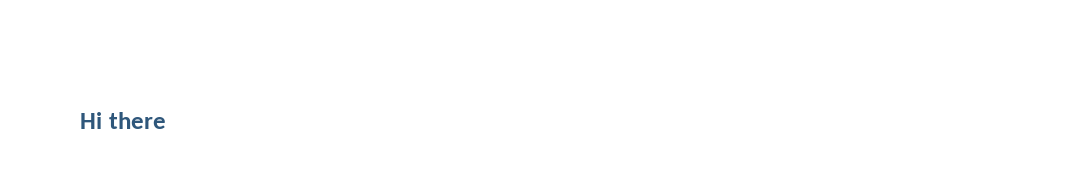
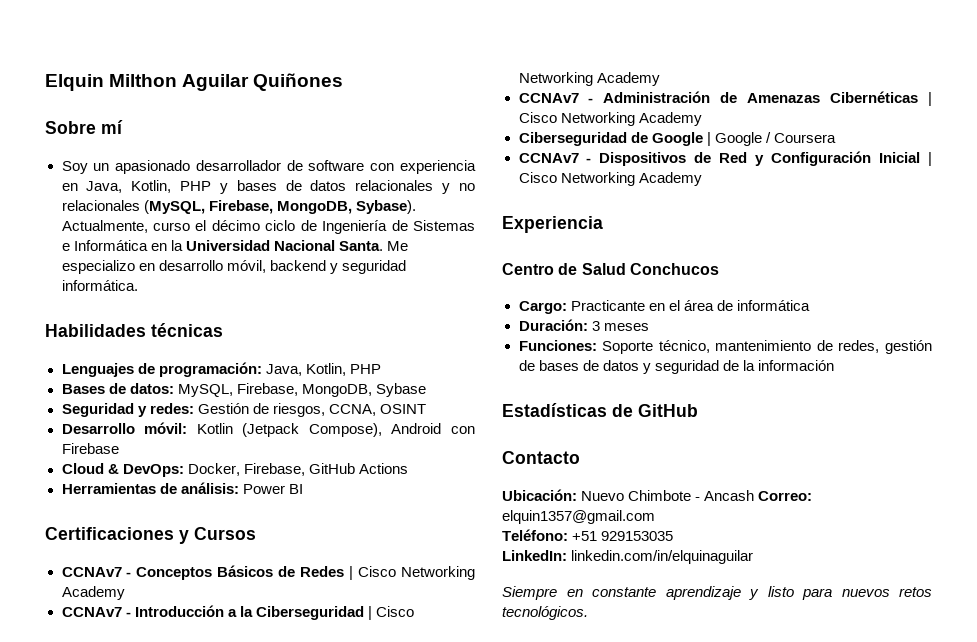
[80,112,166,129] Hi there -> [45,73,344,91] [45,120,123,134] [61,160,476,174] [61,180,476,194] [61,200,416,214] [61,220,475,234] [61,240,408,251] [61,260,406,274] [61,280,138,291] [45,323,223,337] [61,362,381,377] [61,383,426,397] [61,403,426,417] [61,422,475,437] [61,443,119,454] [61,463,408,477] [61,482,303,494] [45,527,256,544] [61,565,475,580] [61,586,125,600] [61,605,414,620] [518,72,660,86] [518,91,932,106] [518,112,702,126] [518,132,836,146] [518,151,932,166] [518,172,702,186] [502,216,603,233] [502,263,719,275] [518,300,810,314] [518,319,649,331] [518,340,932,354] [518,360,834,374] [502,403,698,417] [502,451,580,464] [502,489,813,501] [502,510,655,524] [502,529,674,541] [502,550,754,564] [502,586,932,600] [502,606,588,620] Elquin Milthon Aguilar Quiñones // Sobre mí // Soy un apasionado desarrollador de software con experiencia en Java, Kotlin, PHP y bases de datos relacionales y no relacionales (MySQL, Firebase, MongoDB, Sybase). Actualmente, curso el décimo ciclo de Ingeniería de Sistemas e Informática en la Universidad Nacional Santa. Me especializo en desarrollo móvil, backend y seguridad informática. // Habilidades técnicas // Lenguajes de programación: Java, Kotlin, PHP // Bases de datos: MySQL, Firebase, MongoDB, Sybase // Seguridad y redes: Gestión de riesgos, CCNA, OSINT // Desarrollo móvil: Kotlin (Jetpack Compose), Android con Firebase // Cloud & DevOps: Docker, Firebase, GitHub Actions // Herramientas de análisis: Power BI // Certificaciones y Cursos // CCNAv7 - Conceptos Básicos de Redes | Cisco Networking Academy // CCNAv7 - Introducción a la Ciberseguridad | Cisco Networking Academy // CCNAv7 - Administración de Amenazas Cibernéticas | Cisco Networking Academy // Ciberseguridad de Google | Google / Coursera // CCNAv7 - Dispositivos de Red y Configuración Inicial | Cisco Networking Academy // Experiencia // Centro de Salud Conchucos // Cargo: Practicante en el área de informática // Duración: 3 meses // Funciones: Soporte técnico, mantenimiento de redes, gestión de bases de datos y seguridad de la información // Estadísticas de GitHub // Contacto // Ubicación: Nuevo Chimbote - Ancash Correo: elquin1357@gmail.com // Teléfono: +51 929153035 // LinkedIn: linkedin.com/in/elquinaguilar // Siempre en constante aprendizaje y listo para nuevos retos tecnológicos.

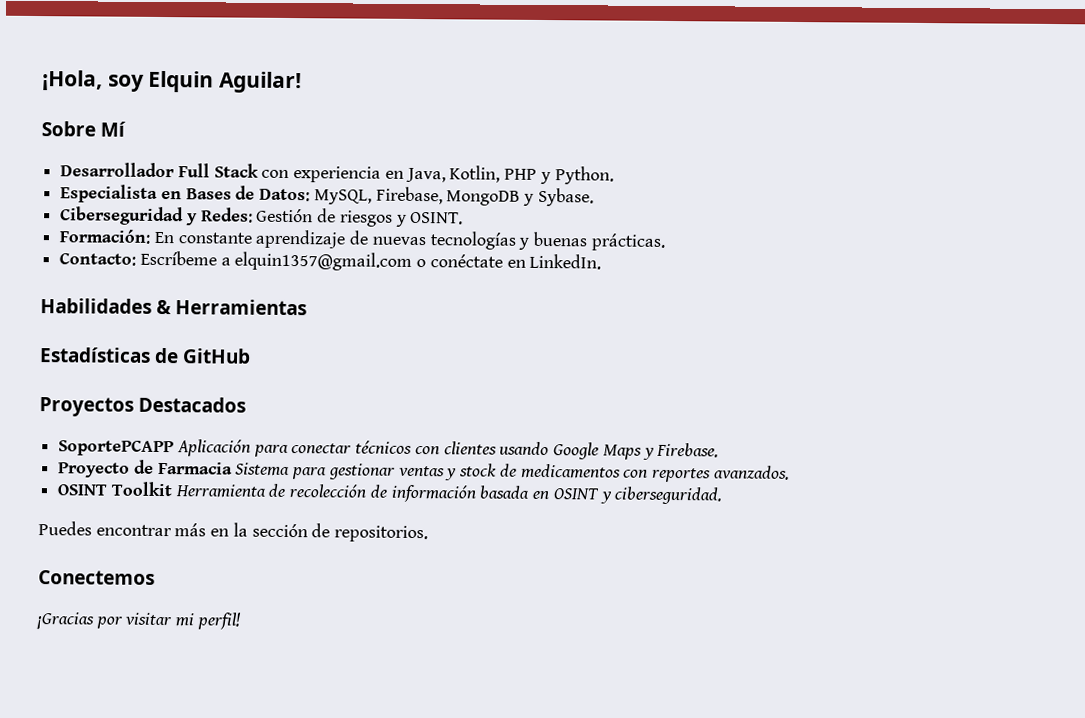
[45,73,344,91] [45,120,123,134] [61,160,365,174] Elquin Milthon Aguilar Quiñones // Sobre mí // Soy un apasionado desarrollador de software -> [42,70,303,94] [41,121,127,137] [60,162,259,178] ¡Hola, soy Elquin Aguilar! // Sobre Mí // Desarrollador Full Stack
[236,180,476,194] [61,200,416,214] [61,220,475,234] [61,240,408,251] [61,260,406,274] [61,280,138,291] [45,323,223,337] [61,362,381,377] [61,383,426,397] [61,403,426,417] [61,422,475,437] [61,443,119,454] [61,463,408,477] [61,482,303,494] [45,527,256,544] [61,565,475,580] [61,586,125,600] [61,605,414,620] [518,72,660,86] [518,91,932,106] [518,112,702,126] [518,132,836,146] [518,151,932,166] [518,172,702,186] [502,216,603,233] [502,263,719,275] [518,300,810,314] [518,319,649,331] [518,340,932,354] [518,360,834,374] [502,403,698,417] [502,451,580,464] [502,489,813,501] [502,510,655,524] [502,529,674,541] [502,550,754,564] [502,586,932,600] [502,606,588,620] bases de datos relacionales y no relacionales (MySQL, Firebase, MongoDB, Sybase). Actualmente, curso el décimo ciclo de Ingeniería de Sistemas e Informática en la Universidad Nacional Santa. Me especializo en desarrollo móvil, backend y seguridad informática. // Habilidades técnicas // Lenguajes de programación: Java, Kotlin, PHP // Bases de datos: MySQL, Firebase, MongoDB, Sybase // Seguridad y redes: Gestión de riesgos, CCNA, OSINT // Desarrollo móvil: Kotlin (Jetpack Compose), Android con Firebase // Cloud & DevOps: Docker, Firebase, GitHub Actions // Herramientas de análisis: Power BI // Certificaciones y Cursos // CCNAv7 - Conceptos Básicos de Redes | Cisco Networking Academy // CCNAv7 - Introducción a la Ciberseguridad | Cisco Networking Academy // CCNAv7 - Administración de Amenazas Cibernéticas | Cisco Networking Academy // Ciberseguridad de Google | Google / Coursera // CCNAv7 - Dispositivos de Red y Configuración Inicial | Cisco Networking Academy // Experiencia // Centro de Salud Conchucos // Cargo: Practicante en el área de informática // Duración: 3 meses // Funciones: Soporte técnico, mantenimiento de redes, gestión de bases de datos y seguridad de la información // Estadísticas de GitHub // Contacto // Ubicación: Nuevo Chimbote - Ancash Correo: elquin1357@gmail.com // Teléfono: +51 929153035 // LinkedIn: linkedin.com/in/elquinaguilar // Siempre en constante aprendizaje y listo para nuevos retos tecnológicos. -> [554,166,614,185] [60,184,594,207] [60,206,464,227] [59,229,665,251] [59,250,602,271] [40,298,308,316] [39,347,252,364] [39,396,247,417] [58,439,720,460] [58,459,790,483] [57,481,723,505] [38,521,429,543] [38,570,155,585] [36,612,241,630] Python. // Especialista en Bases de Datos: MySQL, Firebase, MongoDB y Sybase. // Ciberseguridad y Redes: Gestión de riesgos y OSINT. // Formación: En constante aprendizaje de nuevas tecnologías y buenas prácticas. // Contacto: Escríbeme a elquin1357@gmail.com o conéctate en LinkedIn. // Habilidades & Herramientas // Estadísticas de GitHub // Proyectos Destacados // SoportePCAPP Aplicación para conectar técnicos con clientes usando Google Maps y Firebase. // Proyecto de Farmacia Sistema para gestionar ventas y stock de medicamentos con reportes avanzados. // OSINT Toolkit Herramienta de recolección de información basada en OSINT y ciberseguridad. // Puedes encontrar más en la sección de repositorios. // Conectemos // ¡Gracias por visitar mi perfil!

